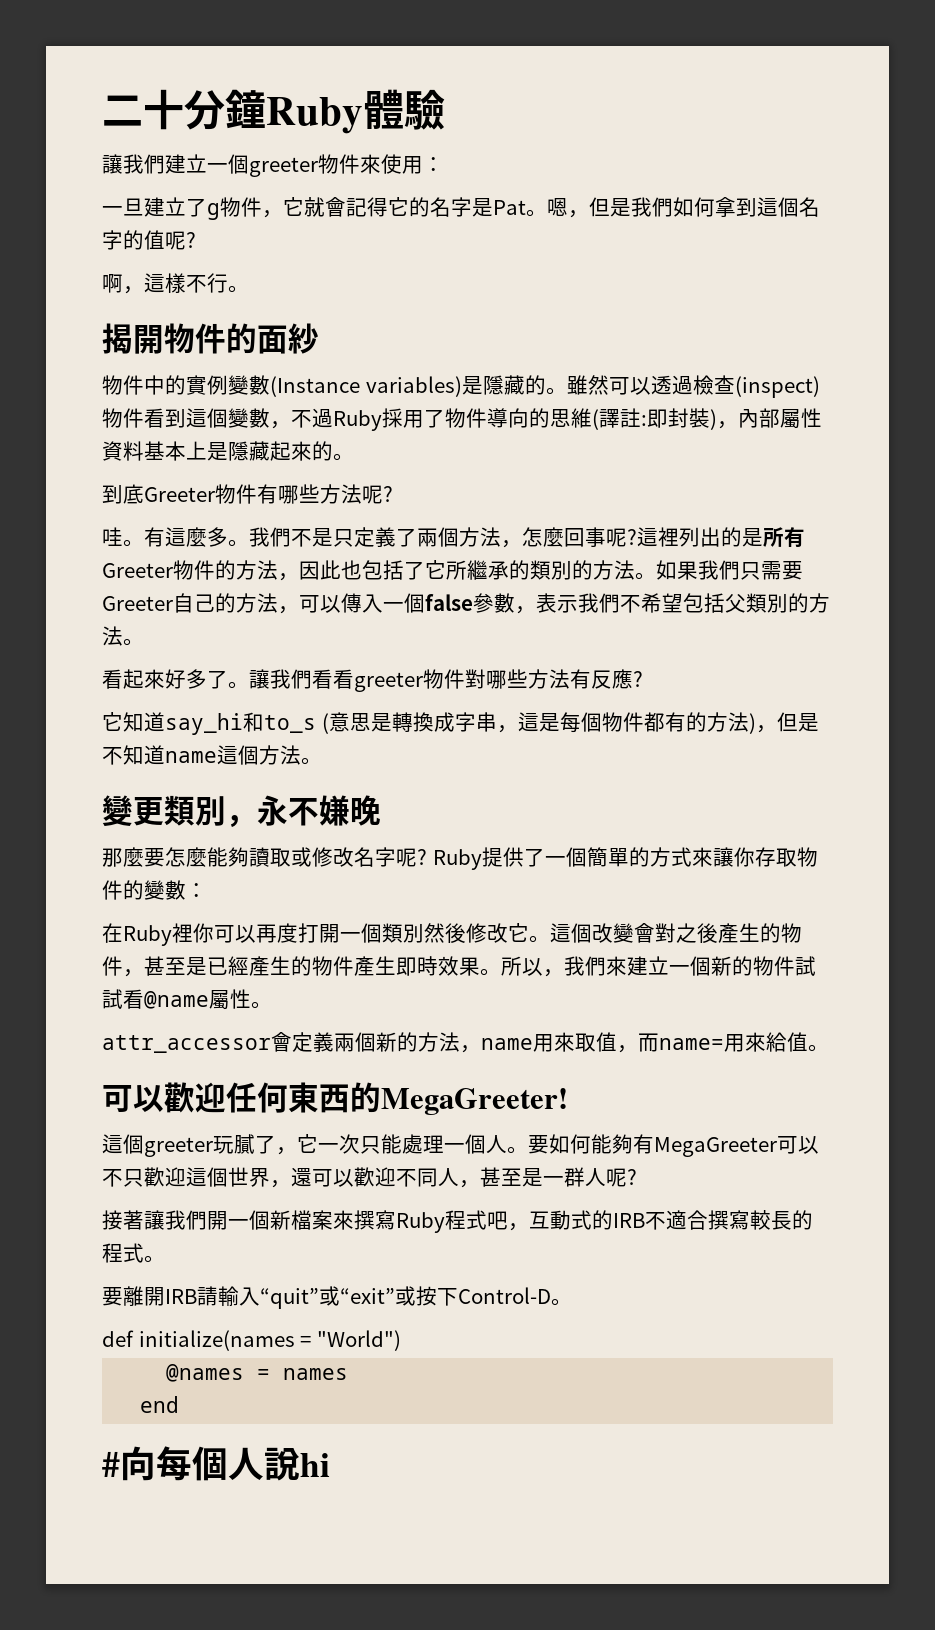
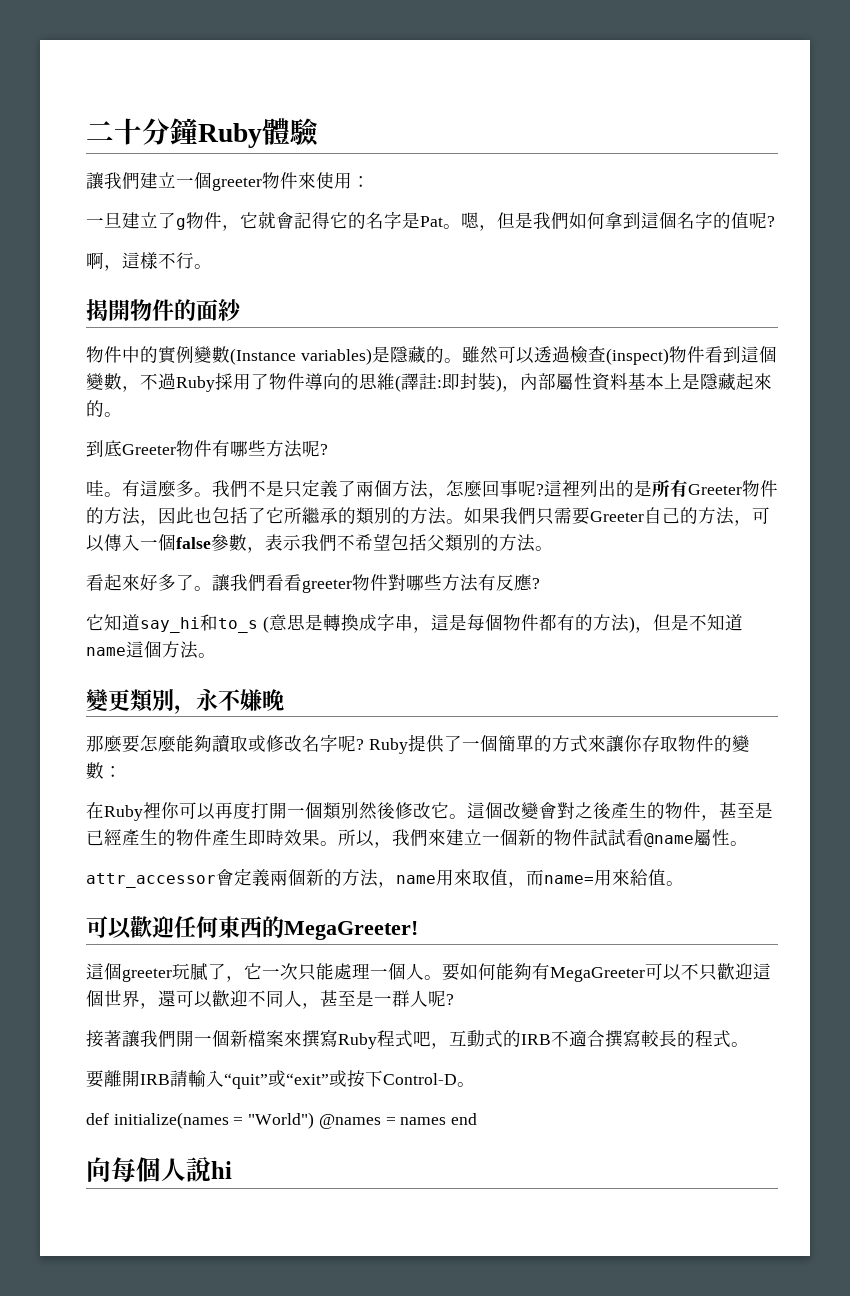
(401, 1340) // -> (315, 1120) none
(349, 1374) // -> (447, 1121) none
[102,1451,120,1477] # -> (478, 1119) none

